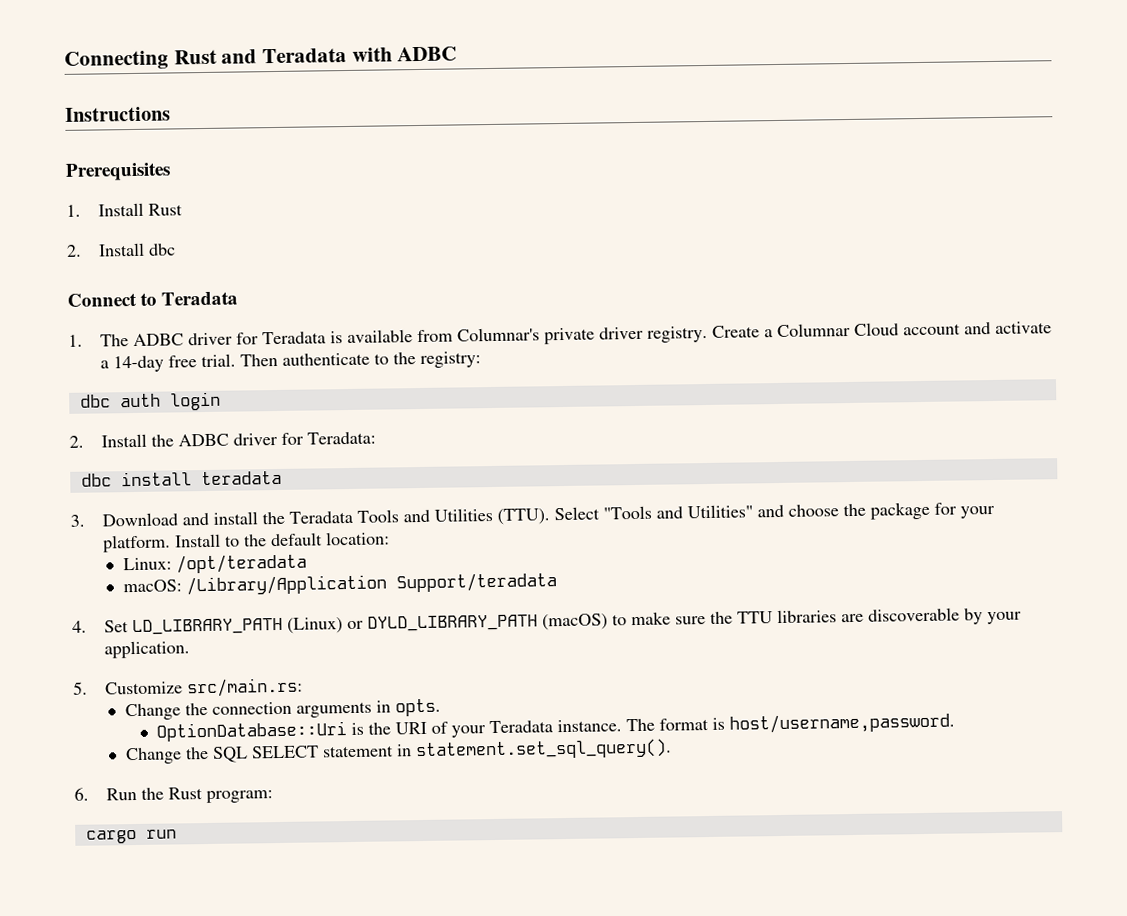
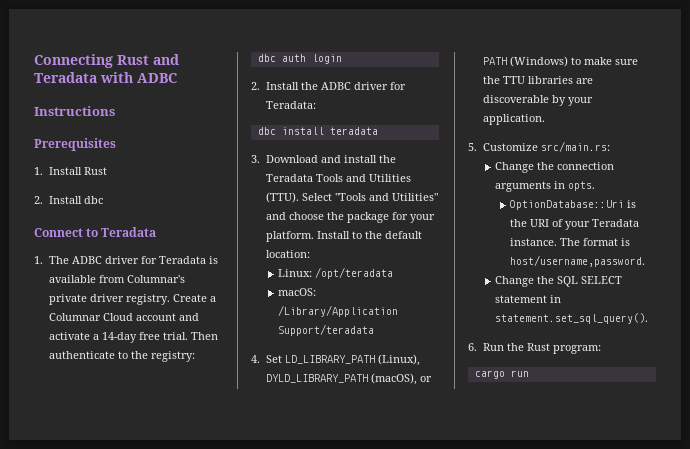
[286,613,608,634] (Linux) or DYLD_LIBRARY_PATH (macOS) -> [378,354,421,366] [266,373,433,385] [483,56,569,67] (Linux), DYLD_LIBRARY_PATH (macOS), or PATH (Windows)

